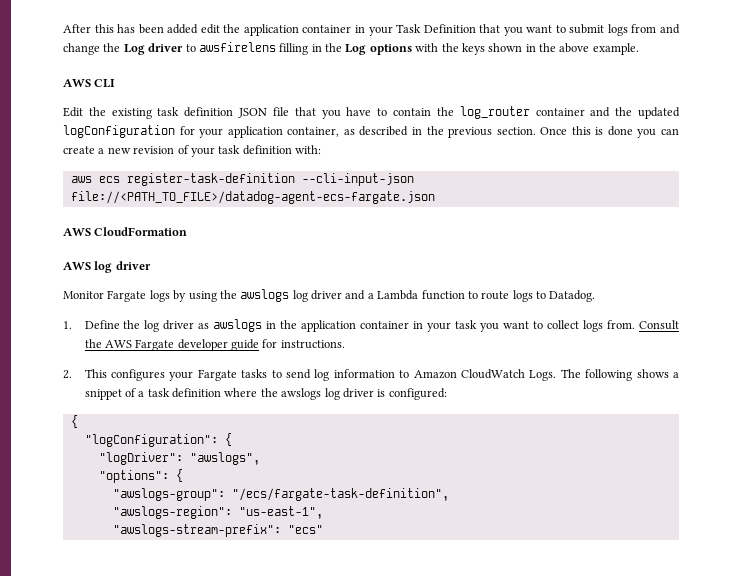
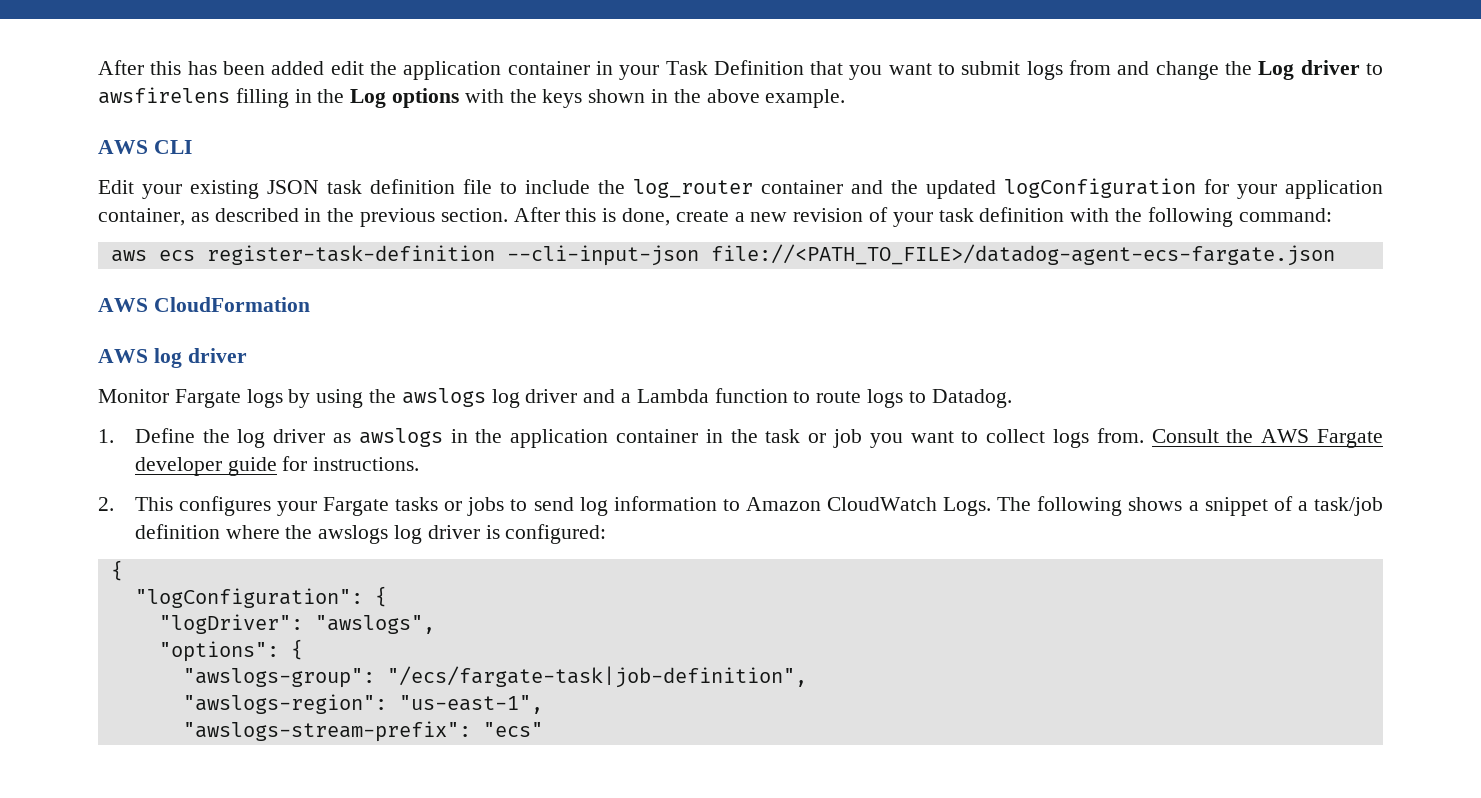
[88,107,432,119] the existing task definition JSON file that you have to contain -> [142,179,590,199] your existing JSON task definition file to include
[540,127,568,135] Once -> [513,207,560,222] After
[607,126,679,138] done you can -> [622,208,671,226] done,
[295,145,321,154] with: -> [1070,207,1332,227] with the following command:
[427,320,478,332] your task -> [730,429,862,448] the task or job
(268, 373) none -> [444,497,505,516] or jobs
[147,388,170,397] task -> [1313,497,1383,516] task/job
[231,488,449,501] "/ecs/fargate-task-definition", -> [386,666,807,688] "/ecs/fargate-task|job-definition",

